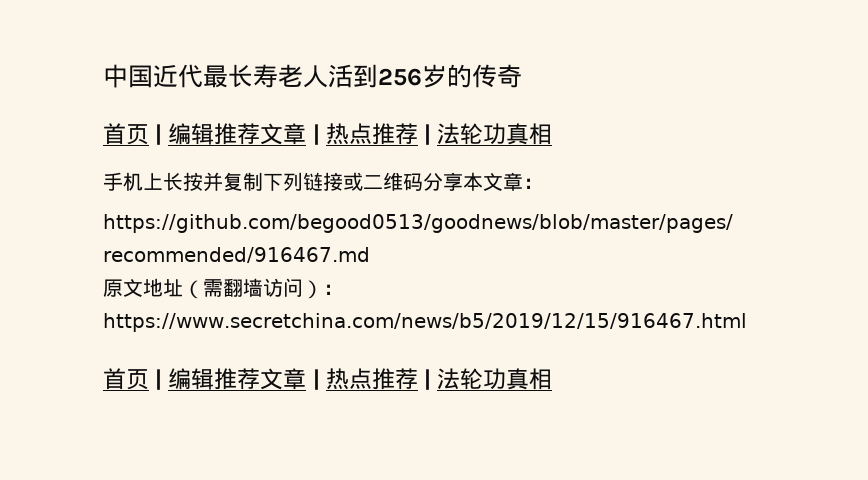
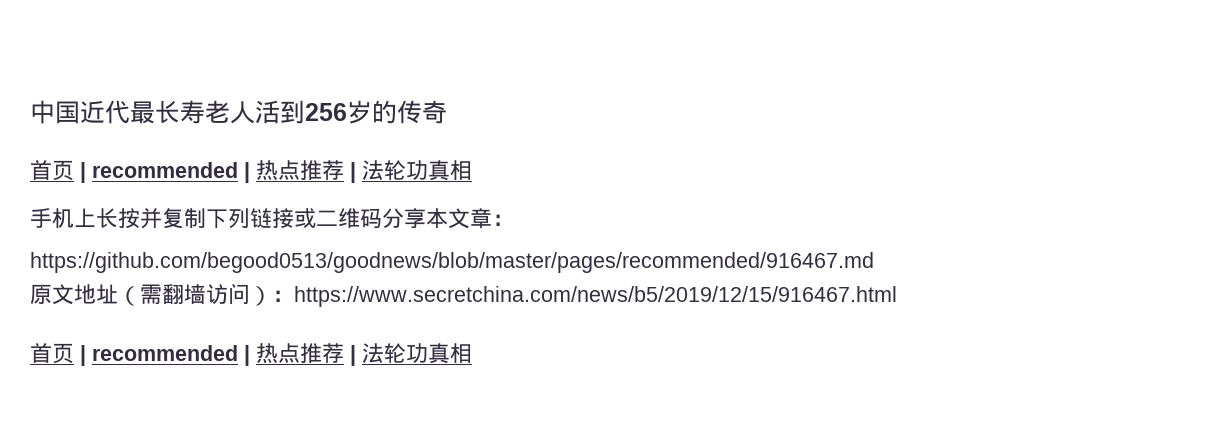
[168,123,307,145] 编辑推荐文章 -> [92,162,238,178] recommended
[168,368,307,390] 编辑推荐文章 -> [92,345,238,361] recommended

